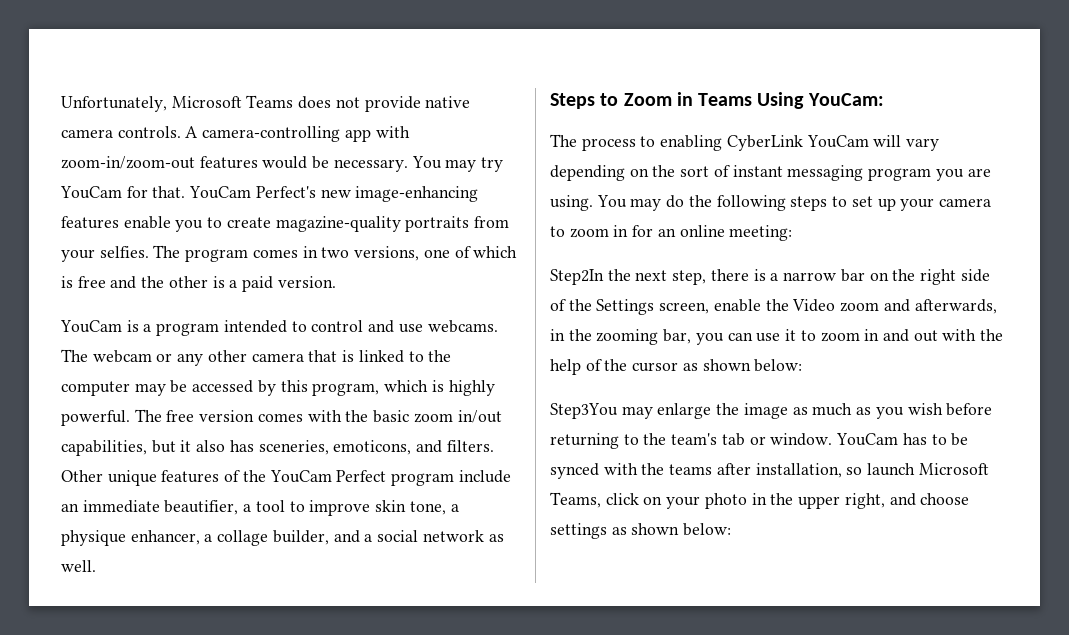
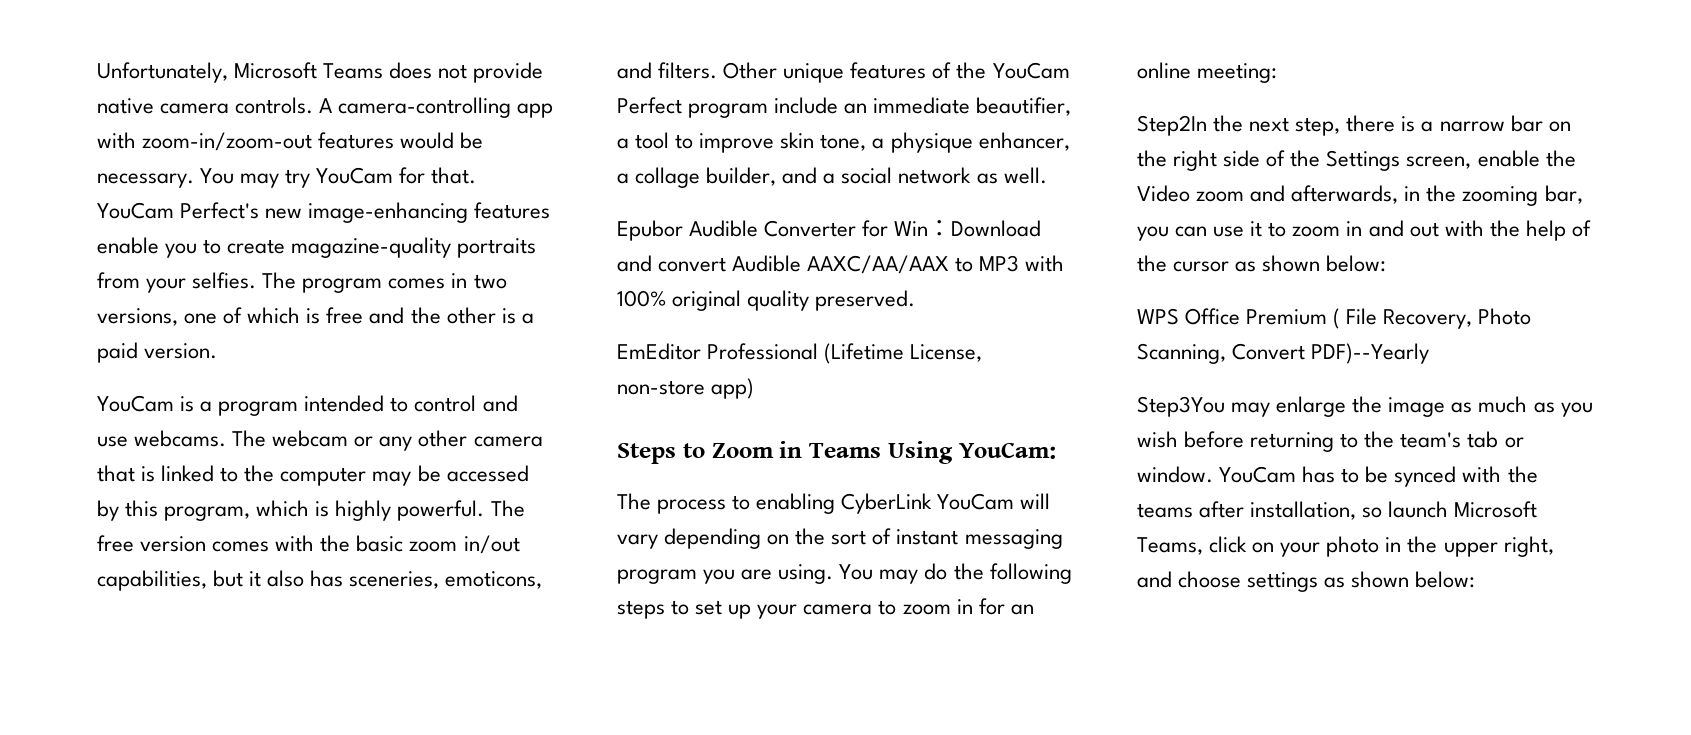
(96, 566) none -> [617,220,1042,241] [617,255,1065,274] [617,290,916,311] [617,343,983,364] [617,378,755,399] // Epubor Audible Converter for Win：Download and convert Audible AAXC/AA/AAX to MP3 with 100% original quality preserved. // EmEditor Professional (Lifetime License, non-store app)
(803, 365) none -> [1137,308,1532,329] [1137,343,1430,364] // WPS Office Premium ( File Recovery, Photo Scanning, Convert PDF)--Yearly

